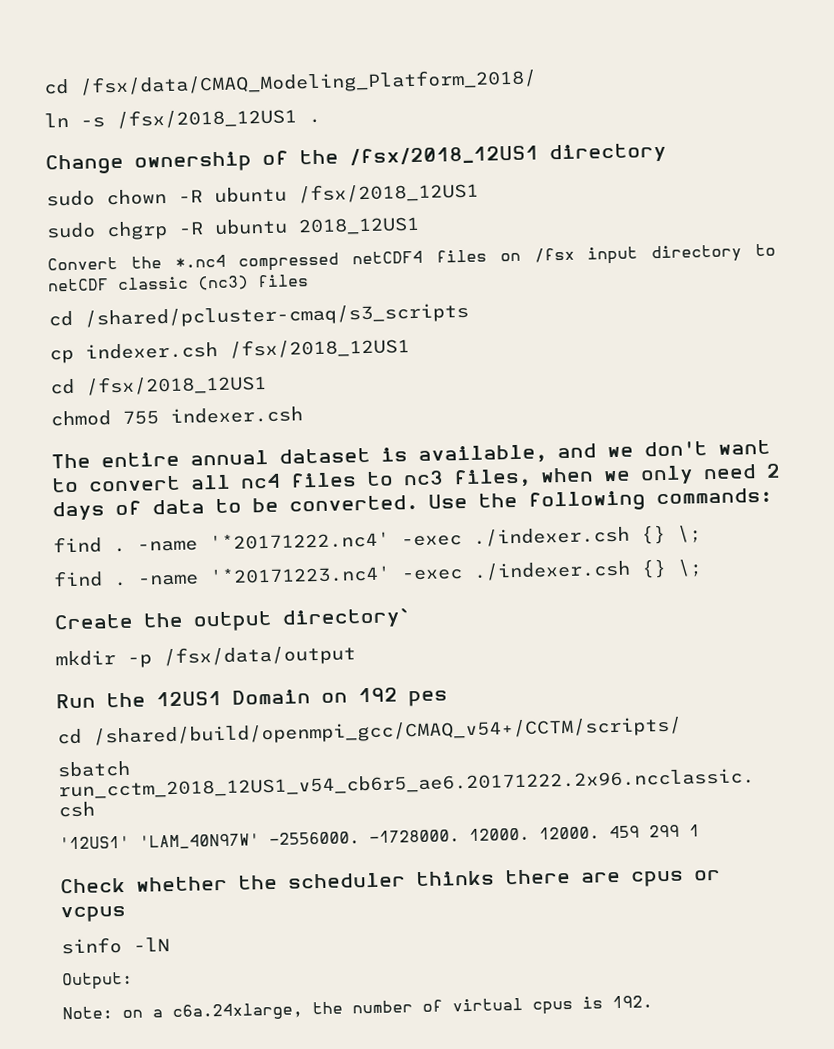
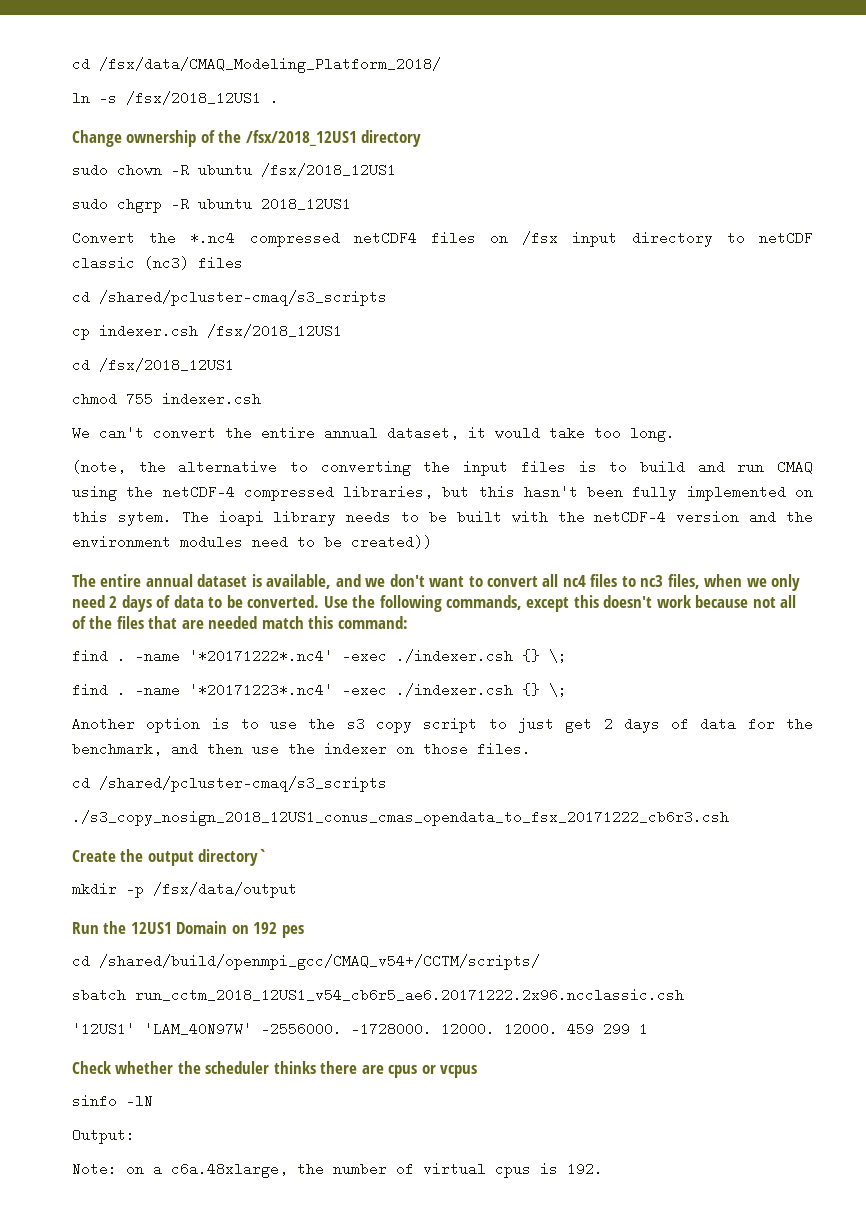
(303, 415) none -> [72,426,675,442] [72,460,814,476] [72,485,813,501] [72,510,813,526] [72,535,432,549] // We can't convert the entire annual dataset, it would take too long. // (note, the alternative to converting the input files is to build and run CMAQ using the netCDF-4 compressed libraries, but this hasn't been fully implemented on this sytem. The ioapi library needs to be built with the netCDF-4 version and the environment modules need to be created))
[656,487,772,505] [53,531,390,554] commands: // find . -name '*20171222.nc4' -> [446,595,797,612] [72,616,408,629] [72,649,333,663] commands, except this doesn't work because not all of the files that are needed match this command: // find . -name '*20171222*.nc4'
[209,558,703,585] '*20171223.nc4' -exec ./indexer.csh {} \; -> [189,683,567,697] [72,717,813,733] [72,742,531,756] [72,776,387,792] [72,810,729,826] '*20171223*.nc4' -exec ./indexer.csh {} \; // Another option is to use the s3 copy script to just get 2 days of data for the benchmark, and then use the indexer on those files. // cd /shared/pcluster-cmaq/s3_scripts // ./s3_copy_nosign_2018_12US1_conus_cmas_opendata_to_fsx_20171222_cb6r3.csh
[172,1002,303,1022] c6a.24xlarge, -> [171,1162,288,1178] c6a.48xlarge,

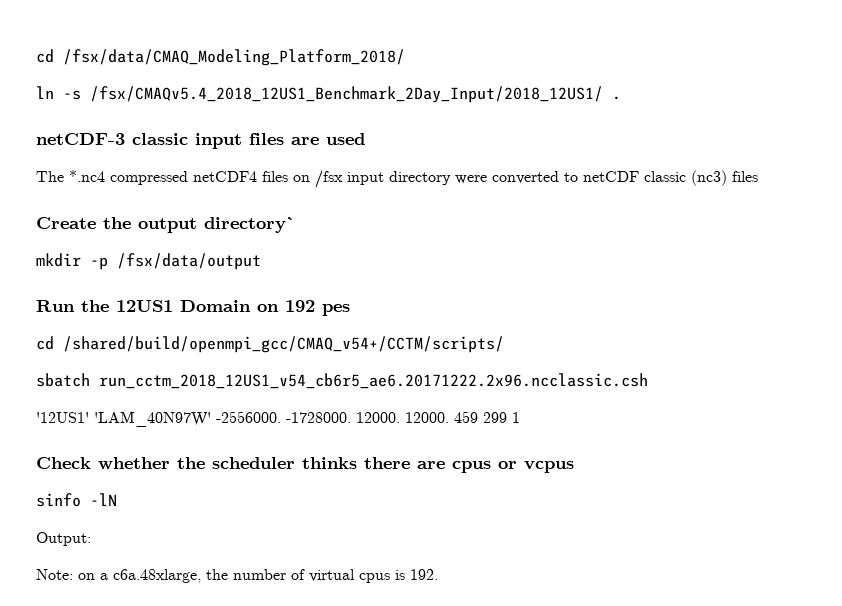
[126,91,261,105] /fsx/2018_12US1 -> [90,86,603,103] /fsx/CMAQv5.4_2018_12US1_Benchmark_2Day_Input/2018_12US1/
[72,130,422,147] [72,163,396,177] [72,197,351,213] [72,231,177,245] Change ownership of the /fsx/2018_12US1 directory // sudo chown -R ubuntu /fsx/2018_12US1 // sudo chgrp -R ubuntu 2018_12US1 // Convert the -> [36,133,365,149] [36,171,64,182] netCDF-3 classic input files are used // The
(713, 239) none -> [455,171,559,184] were converted
[72,290,387,306] [72,324,342,340] [72,358,234,372] [72,392,261,406] [72,426,675,442] [72,460,814,476] [72,485,813,501] [72,510,813,526] [72,535,432,549] [72,574,801,591] [72,595,797,612] [72,616,408,629] [72,649,567,663] [72,683,567,697] [72,717,813,733] [72,742,531,756] [72,776,387,792] [72,810,729,826] // cd /shared/pcluster-cmaq/s3_scripts // cp indexer.csh /fsx/2018_12US1 // cd /fsx/2018_12US1 // chmod 755 indexer.csh // We can't convert the entire annual dataset, it would take too long. // (note, the alternative to converting the input files is to build and run CMAQ using the netCDF-4 compressed libraries, but this hasn't been fully implemented on this sytem. The ioapi library needs to be built with the netCDF-4 version and the environment modules need to be created)) // The entire annual dataset is available, and we don't want to convert all nc4 files to nc3 files, when we only need 2 days of data to be converted. Use the following commands, except this doesn't work because not all of the files that are needed match this command: // find . -name '*20171222*.nc4' -exec ./indexer.csh {} \; // find . -name '*20171223*.nc4' -exec ./indexer.csh {} \; // Another option is to use the s3 copy script to just get 2 days of data for the benchmark, and then use the indexer on those files. // cd /shared/pcluster-cmaq/s3_scripts // ./s3_copy_nosign_2018_12US1_conus_cmas_opendata_to_fsx_20171222_cb6r3.csh -> (758, 176) none

